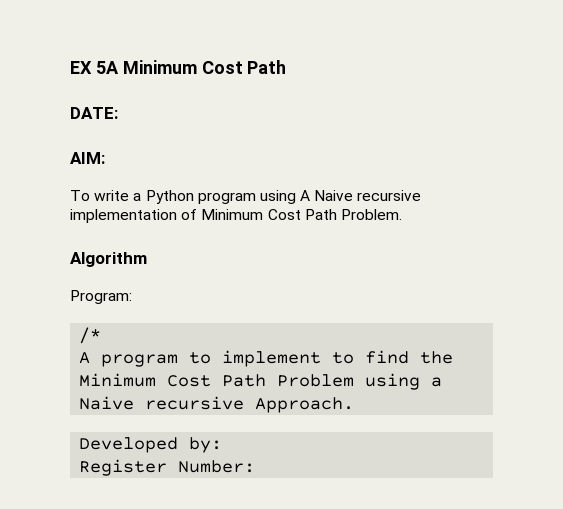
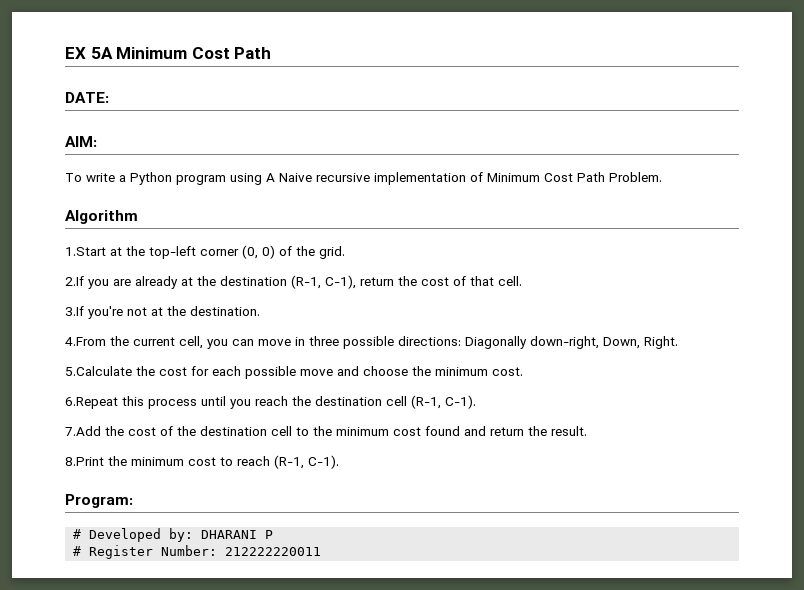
[70,290,132,304] [79,327,102,344] [79,350,454,367] [79,373,443,390] [79,396,355,413] Program: // /* // A program to implement to find the Minimum Cost Path Problem using a Naive recursive Approach. // -> [65,245,345,259] [65,275,522,289] [65,306,260,319] [65,336,678,349] [65,366,523,379] [65,395,476,409] [65,426,587,436] [65,455,339,469] [65,494,133,508] [73,529,82,539] 1.Start at the top-left corner (0, 0) of the grid. // 2.If you are already at the destination (R-1, C-1), return the cost of that cell. // 3.If you're not at the destination. // 4.From the current cell, you can move in three possible directions: Diagonally down-right, Down, Right. // 5.Calculate the cost for each possible move and choose the minimum cost. // 6.Repeat this process until you reach the destination cell (R-1, C-1). // 7.Add the cost of the destination cell to the minimum cost found and return the result. // 8.Print the minimum cost to reach (R-1, C-1). // Program: // #
(223, 445) // -> [201,530,274,539] [73,546,82,556] DHARANI P // #
(256, 466) none -> [225,547,322,556] 212222220011

